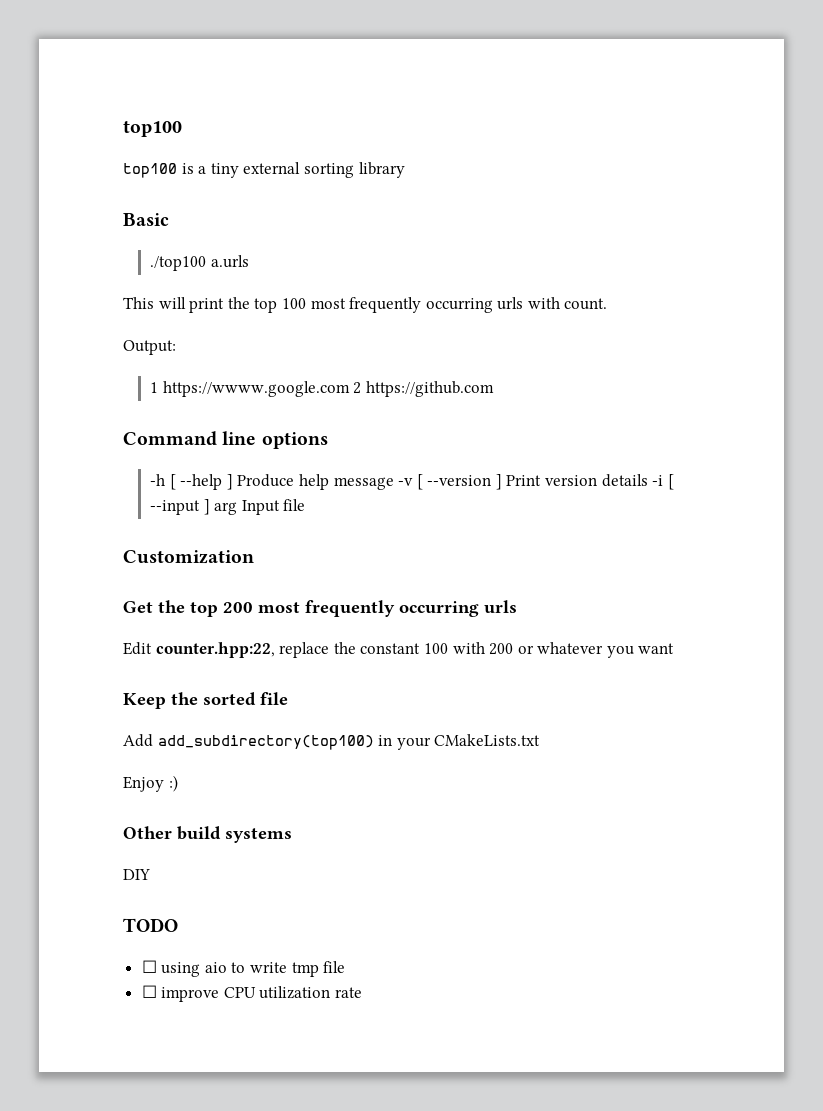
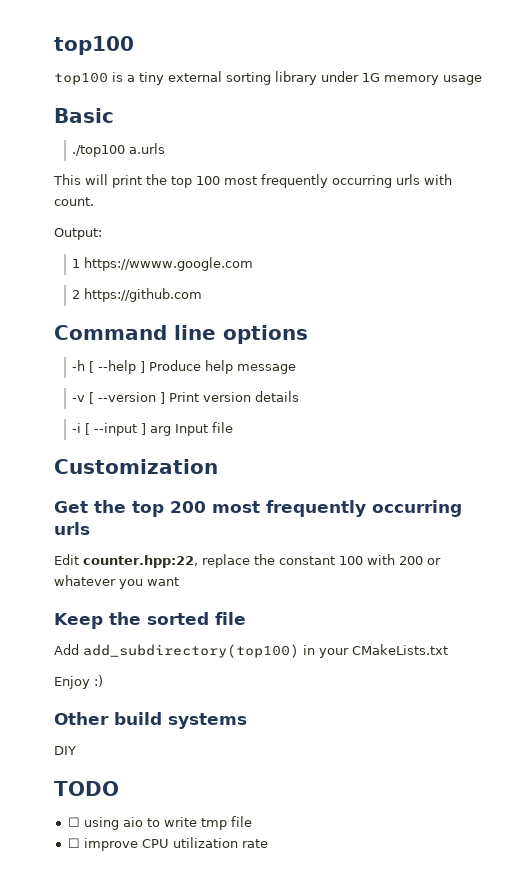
(405, 170) none -> [321,71,482,85] under 1G memory usage
(350, 389) none -> (254, 264) //
(394, 483) none -> (297, 369) //
(648, 480) none -> (300, 396) //

